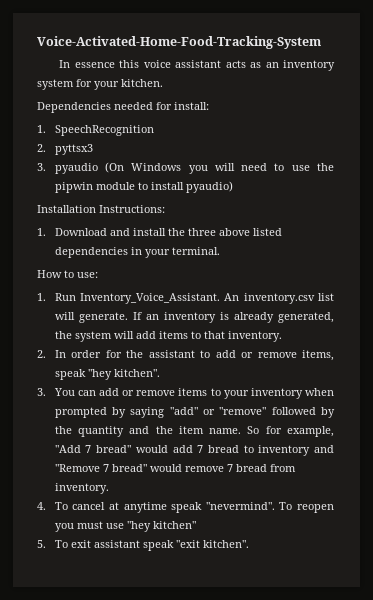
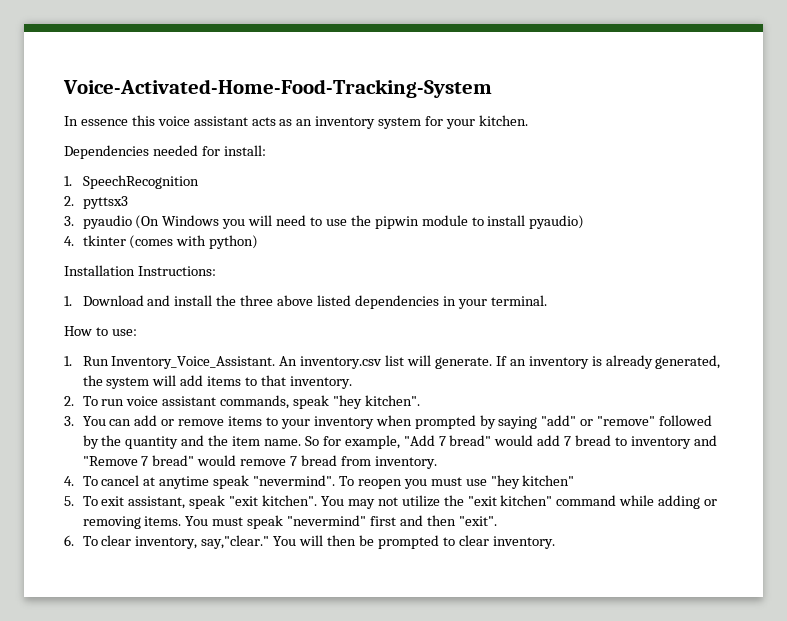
(233, 187) none -> [64,235,259,249] // 4. tkinter (comes with python)
[54,350,334,361] In order for the assistant to add or remove items, -> [82,395,290,409] To run voice assistant commands,
[93,540,140,548] assistant -> [128,496,186,509] assistant,
(249, 544) none -> [320,495,718,509] [82,515,497,529] [64,535,555,549] You may not utilize the "exit kitchen" command while adding or removing items. You must speak "nevermind" first and then "exit". // 6. To clear inventory, say,"clear." You will then be prompted to clear inventory.

